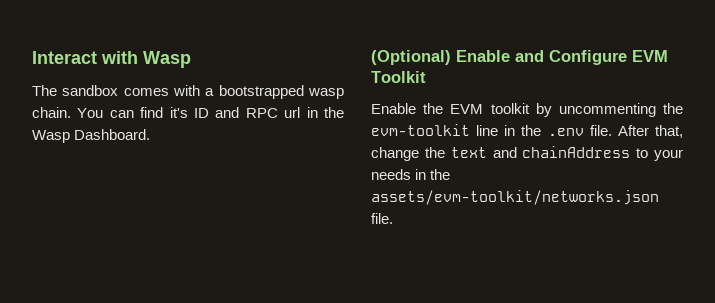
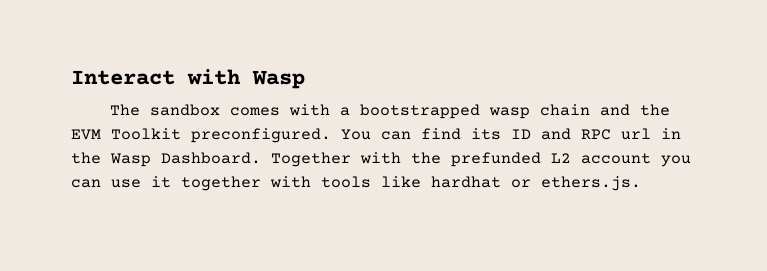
[32,107,71,118] chain. -> [540,104,671,116] [71,128,331,143] chain and the EVM Toolkit preconfigured.
[169,107,188,118] it's -> [471,128,501,140] its
[371,50,668,65] [371,71,426,83] [371,103,683,117] [371,124,683,138] [371,146,683,161] [371,169,451,180] [371,190,659,205] [371,213,393,224] // (Optional) Enable and Configure EVM Toolkit // Enable the EVM toolkit by uncommenting the evm-toolkit line in the .env file. After that, change the text and chainAddress to your needs in the assets/evm-toolkit/networks.json file. -> [271,152,691,167] [71,176,641,191] Together with the prefunded L2 account you can use it together with tools like hardhat or ethers.js.

